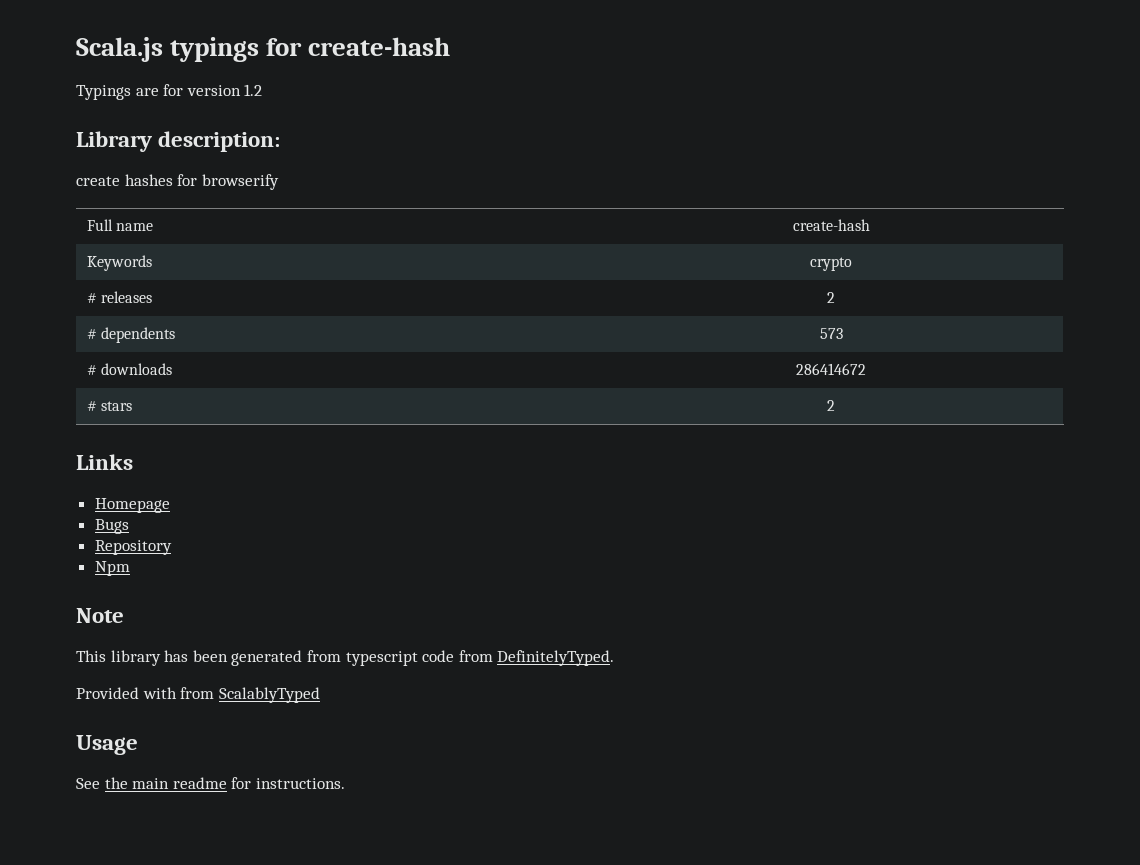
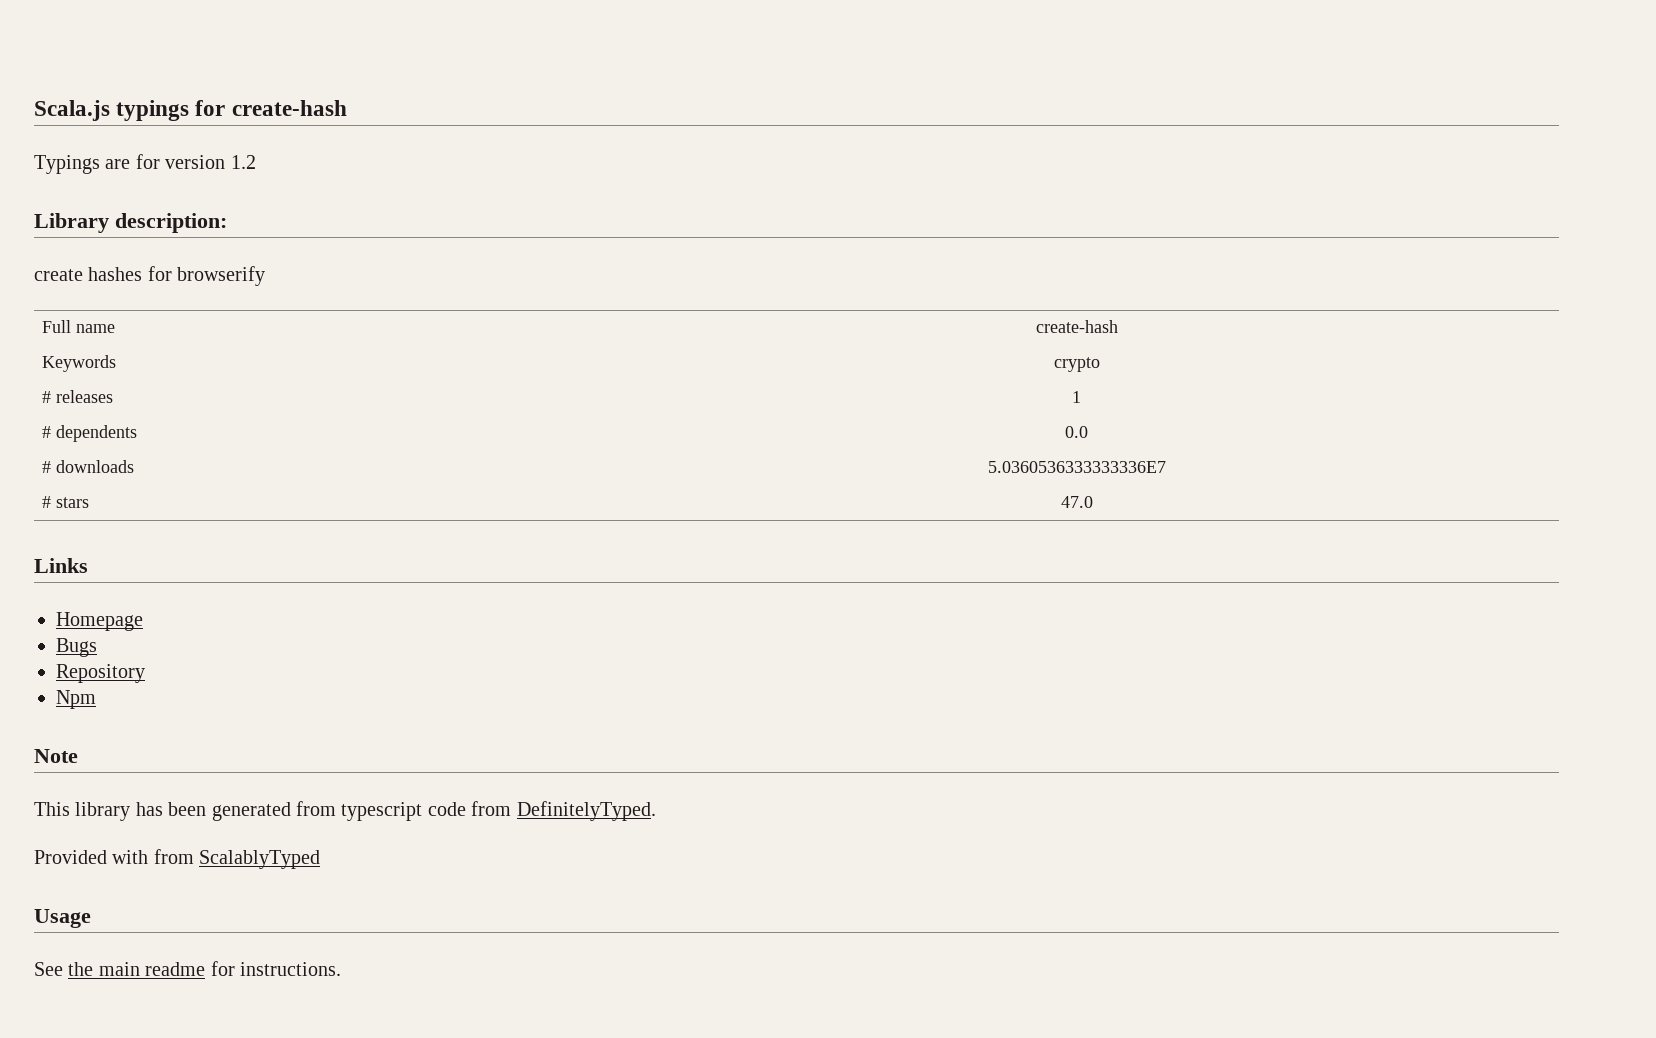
[827,292,835,303] 2 -> [1072,391,1081,403] 1
[819,328,843,339] 573 -> [1065,426,1088,438] 0.0
[796,363,866,375] 286414672 -> [987,461,1166,473] 5.0360536333333336E7
[827,400,835,411] 2 -> [1060,496,1093,508] 47.0

